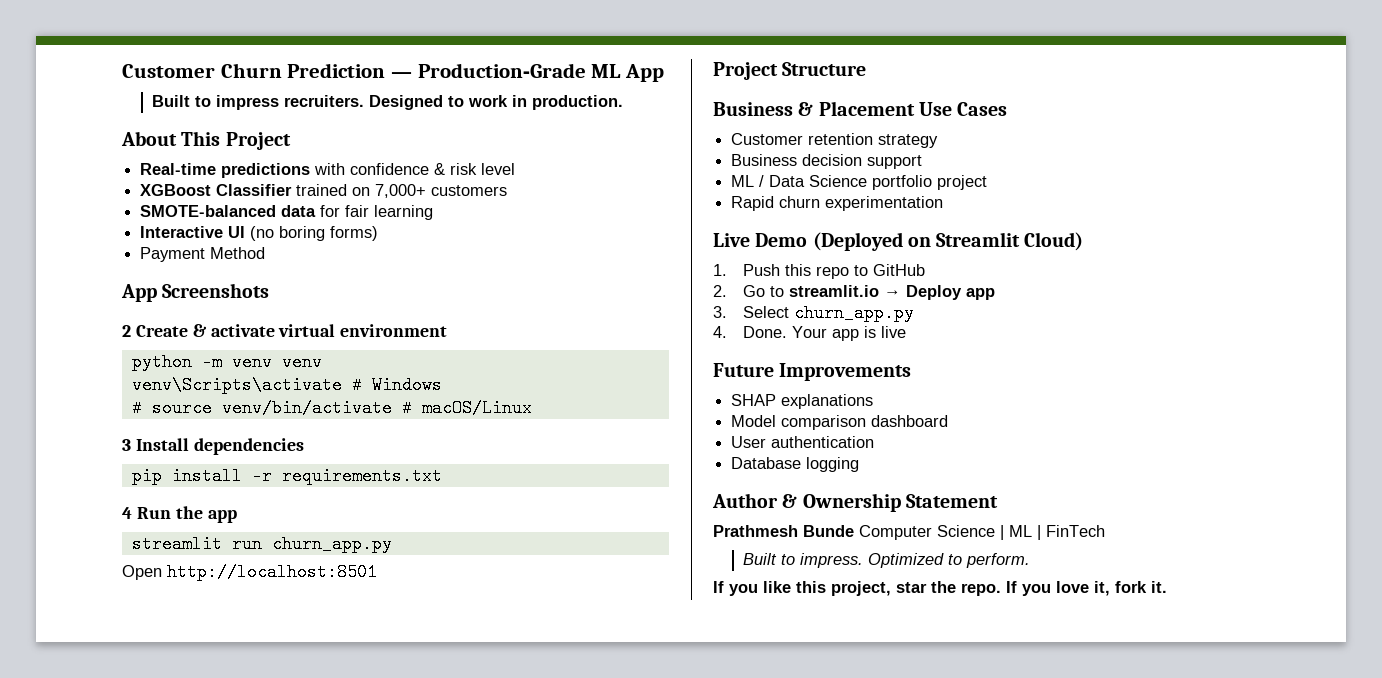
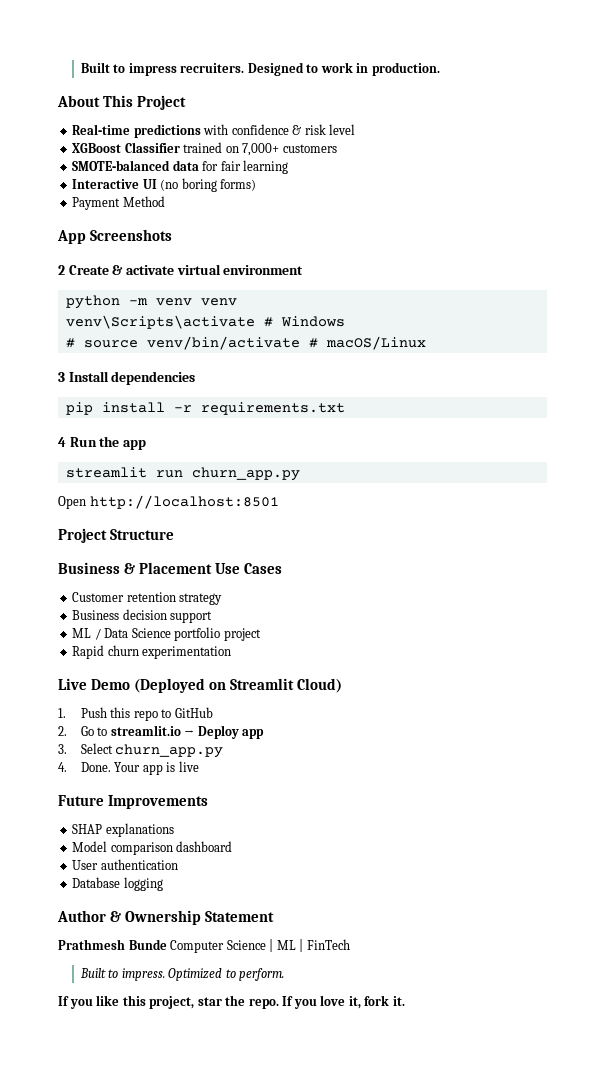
[122,63,665,82] Customer Churn Prediction — Production‑Grade ML App // -> (80, 67) none

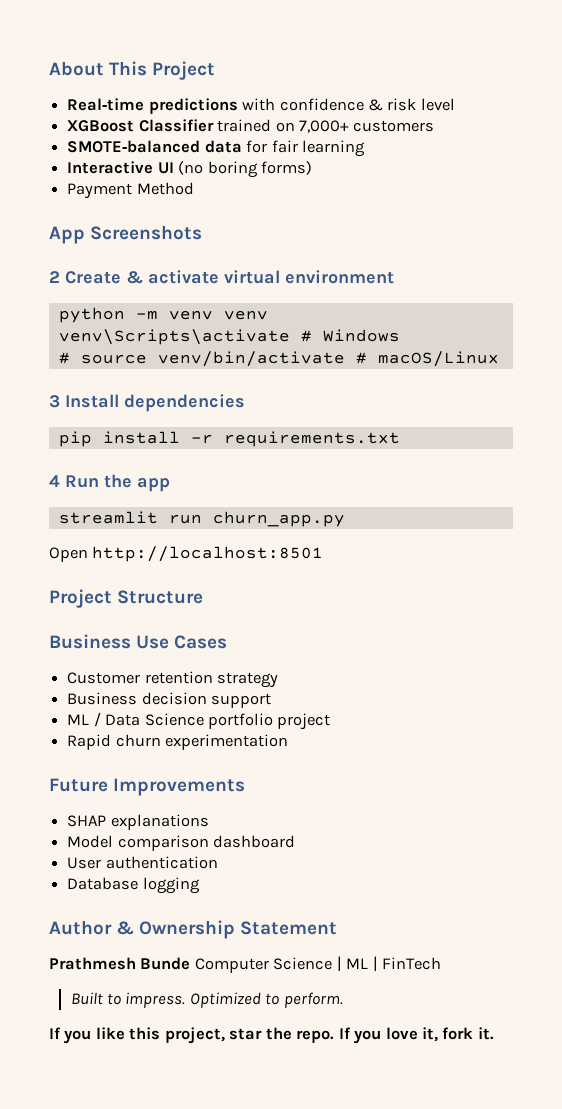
[80,62,440,76] Built to impress recruiters. Designed to work in production. // -> (49, 68) none
[123,562,212,574] & Placement -> (131, 641) none
[58,678,342,693] [58,707,213,721] [58,725,265,739] [58,743,224,758] [58,761,199,775] // Live Demo (Deployed on Streamlit Cloud) // 1. Push this repo to GitHub // 2. Go to streamlit.io → Deploy app // 3. Select churn_app.py // 4. Done. Your app is live -> (289, 742) none

